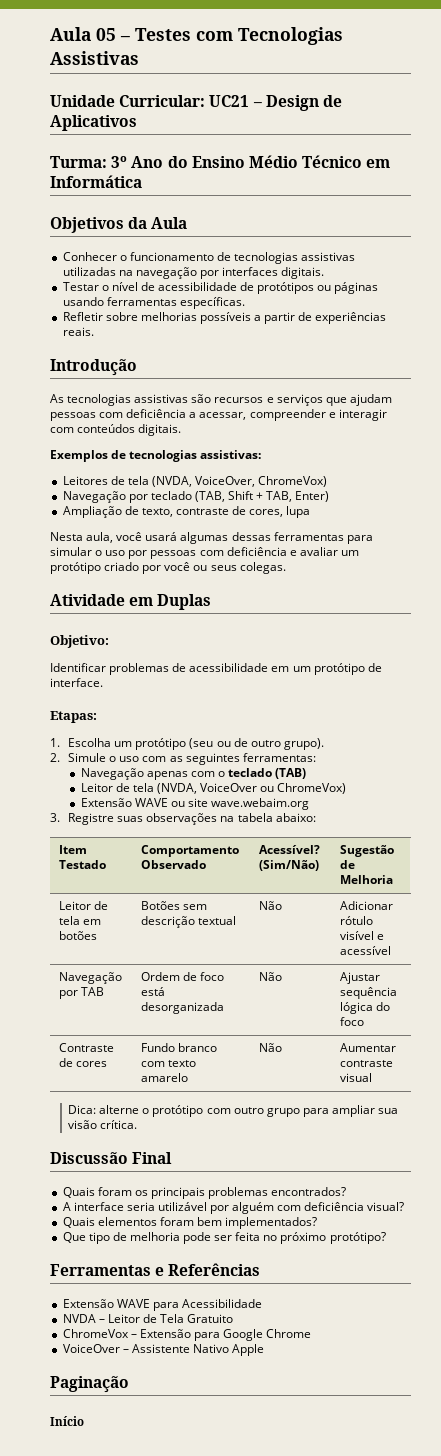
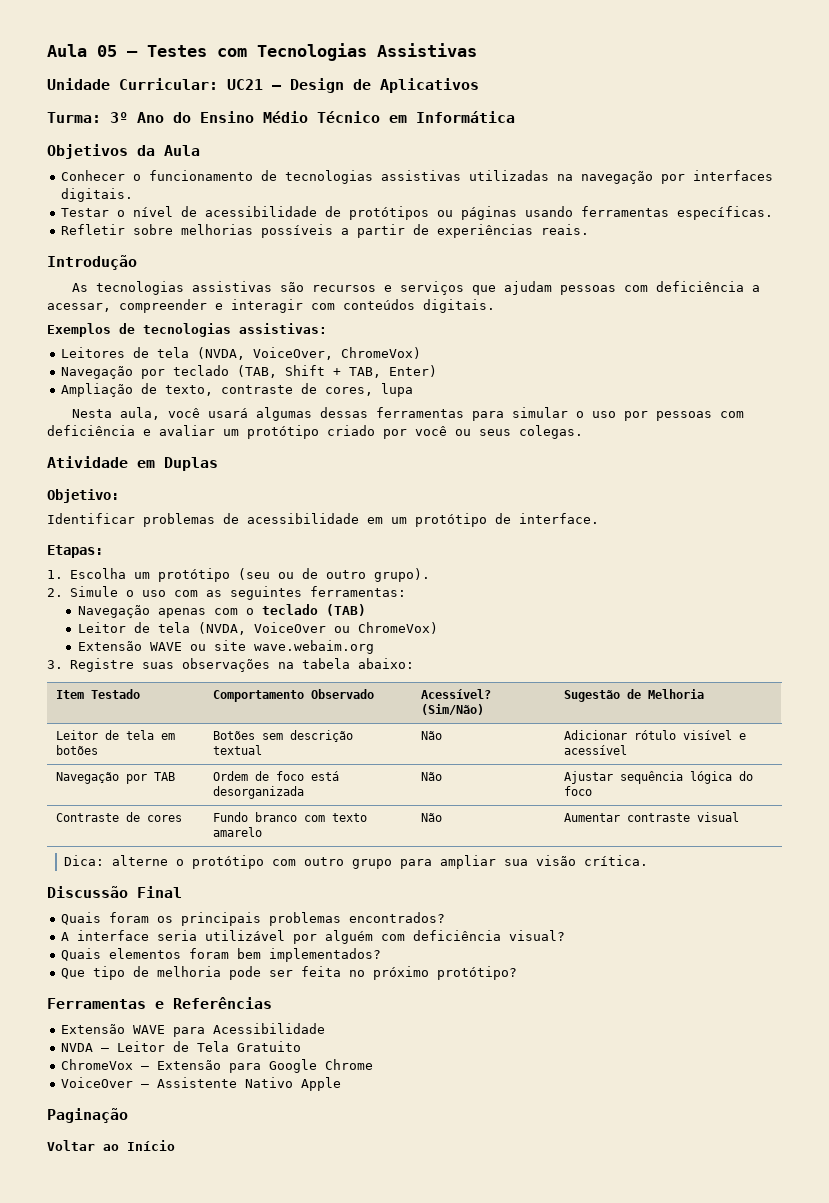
(129, 1384) none -> [47,1140,119,1151] Voltar ao

